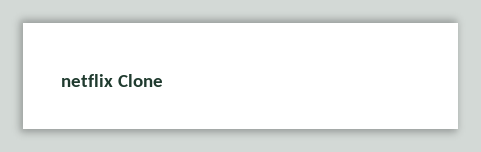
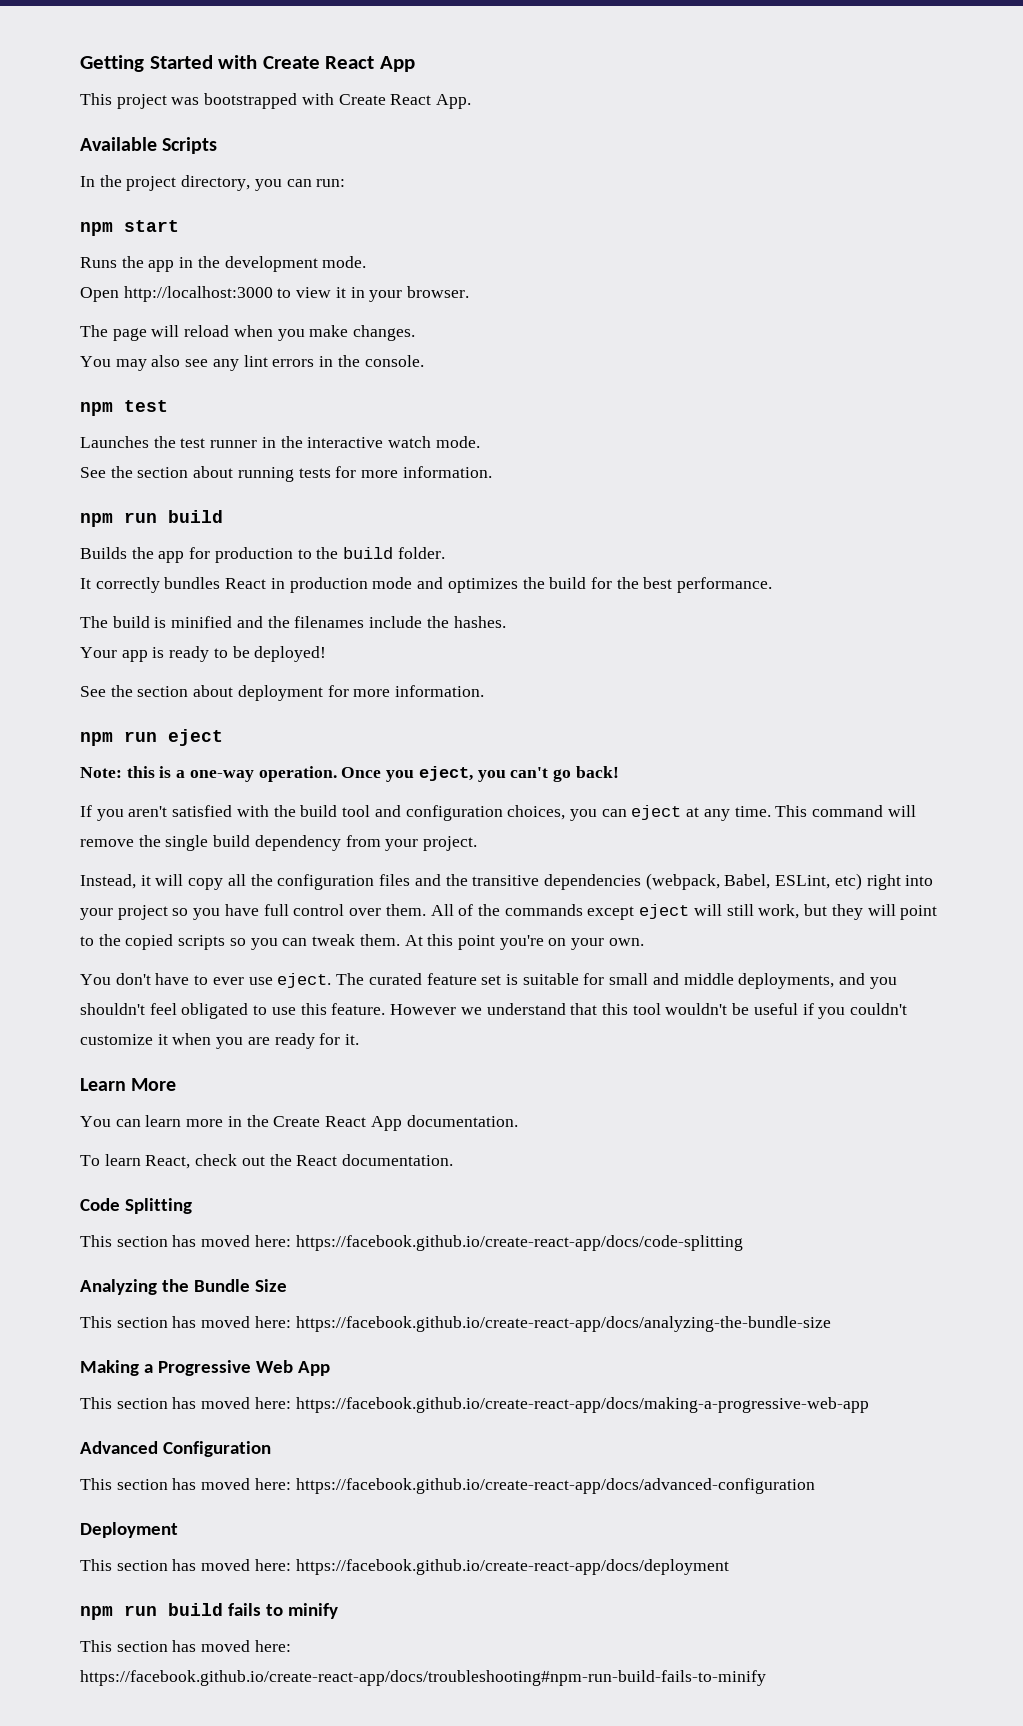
[61,74,163,87] netflix Clone -> [80,55,415,72] [80,93,472,109] [80,137,218,154] [80,175,346,191] [80,220,179,236] [80,256,367,272] [80,286,470,302] [80,325,416,341] [80,355,424,371] [80,400,168,416] [80,436,480,448] [80,466,492,482] [80,510,223,527] [80,547,445,563] [80,577,773,593] [80,616,506,628] [80,646,327,662] [80,685,485,701] [80,729,223,746] [80,766,619,782] [80,805,916,821] [80,835,478,851] [80,873,934,890] [80,904,938,920] [80,934,644,950] [80,973,897,989] [80,1003,908,1019] [80,1033,360,1049] [80,1078,177,1091] [80,1115,518,1131] [80,1154,454,1169] [80,1198,192,1214] [80,1235,743,1251] [80,1279,287,1295] [80,1316,831,1332] [80,1360,330,1376] [80,1397,869,1413] [80,1441,271,1457] [80,1478,815,1494] [80,1522,178,1538] [80,1559,729,1575] [80,1603,338,1620] [80,1640,291,1652] [80,1670,766,1686] Getting Started with Create React App // This project was bootstrapped with Create React App. // Available Scripts // In the project directory, you can run: // npm start // Runs the app in the development mode. // Open http://localhost:3000 to view it in your browser. // The page will reload when you make changes. // You may also see any lint errors in the console. // npm test // Launches the test runner in the interactive watch mode. // See the section about running tests for more information. // npm run build // Builds the app for production to the build folder. // It correctly bundles React in production mode and optimizes the build for the best performance. // The build is minified and the filenames include the hashes. // Your app is ready to be deployed! // See the section about deployment for more information. // npm run eject // Note: this is a one-way operation. Once you eject, you can't go back! // If you aren't satisfied with the build tool and configuration choices, you can eject at any time. This command will remove the single build dependency from your project. // Instead, it will copy all the configuration files and the transitive dependencies (webpack, Babel, ESLint, etc) right into your project so you have full control over them. All of the commands except eject will still work, but they will point to the copied scripts so you can tweak them. At this point you're on your own. // You don't have to ever use eject. The curated feature set is suitable for small and middle deployments, and you shouldn't feel obligated to use this feature. However we understand that this tool wouldn't be useful if you couldn't customize it when you are ready for it. // Learn More // You can learn more in the Create React App documentation. // To learn React, check out the React documentation. // Code Splitting // This section has moved here: https://facebook.github.io/create-react-app/docs/code-splitting // Analyzing the Bundle Size // This section has moved here: https://facebook.github.io/create-react-app/docs/analyzing-the-bundle-size // Making a Progressive Web App // This section has moved here: https://facebook.github.io/create-react-app/docs/making-a-progressive-web-app // Advanced Configuration // This section has moved here: https://facebook.github.io/create-react-app/docs/advanced-configuration // Deployment // This section has moved here: https://facebook.github.io/create-react-app/docs/deployment // npm run build fails to minify // This section has moved here: https://facebook.github.io/create-react-app/docs/troubleshooting#npm-run-build-fails-to-minify

